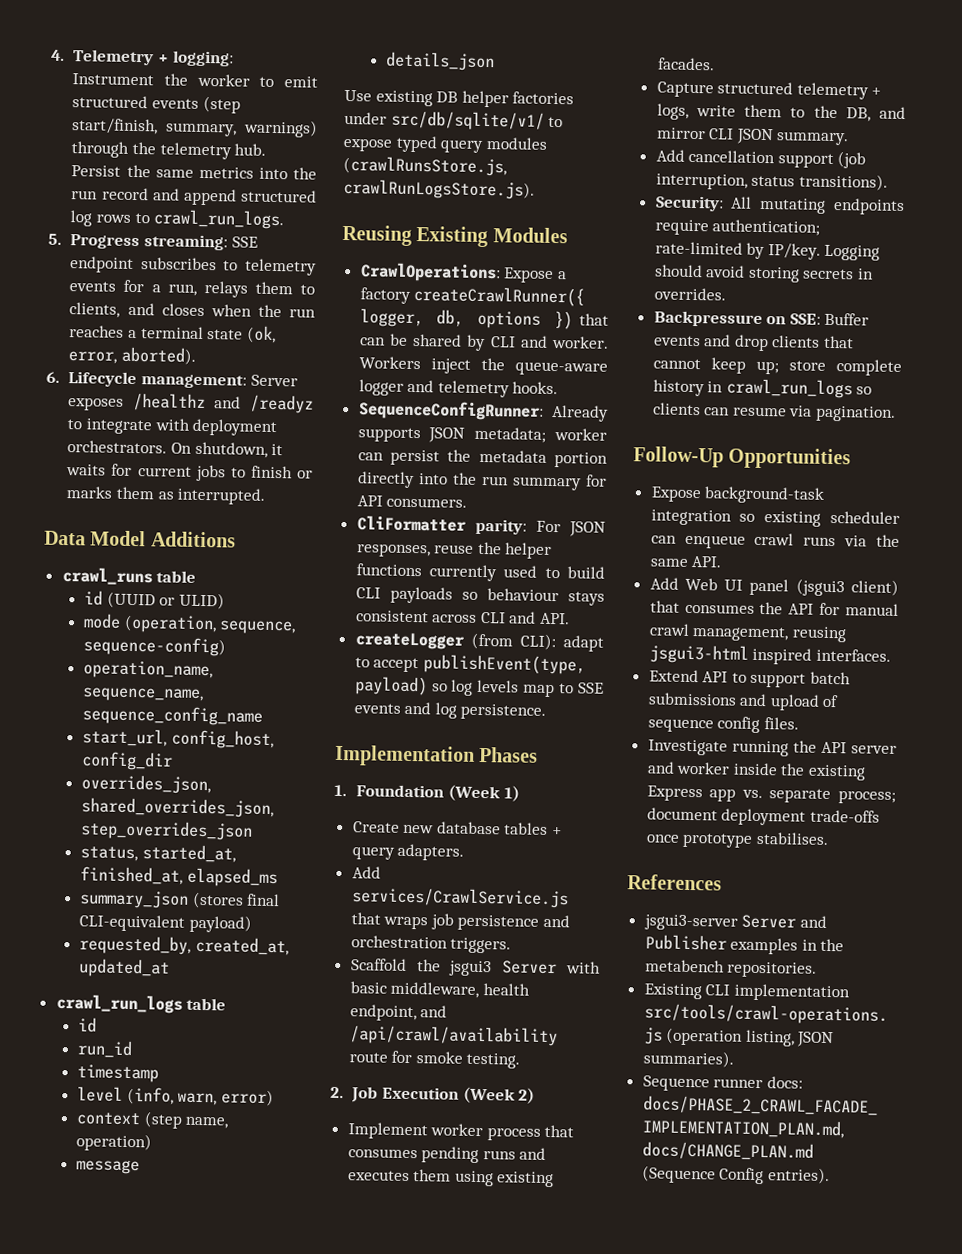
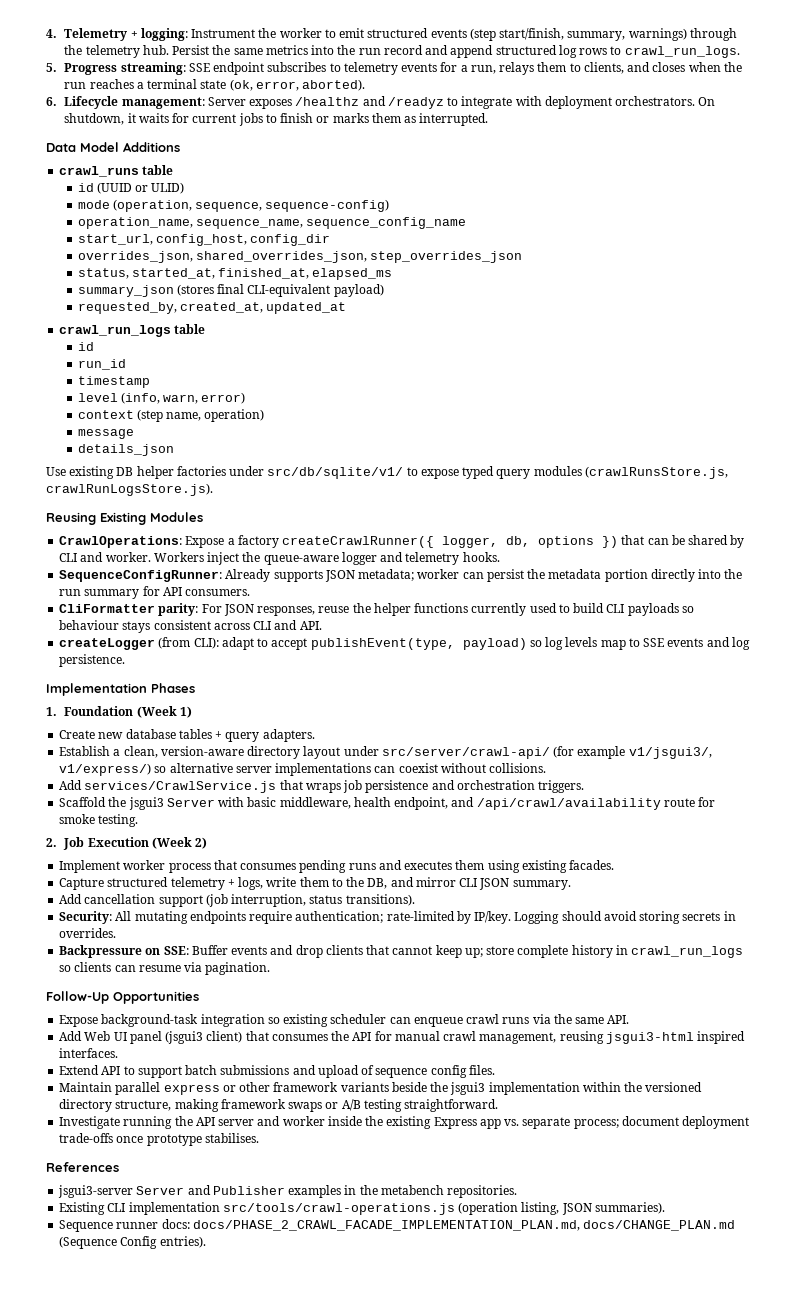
(465, 852) none -> [59,746,712,759] [59,763,547,776] // Establish a clean, version-aware directory layout under src/server/crawl-api/ (for example v1/jsgui3/, v1/express/) so alternative server implementations can coexist without collisions.
(799, 723) none -> [59,1082,703,1095] [59,1099,499,1112] // Maintain parallel express or other framework variants beside the jsgui3 implementation within the versioned directory structure, making framework swaps or A/B testing straightforward.

